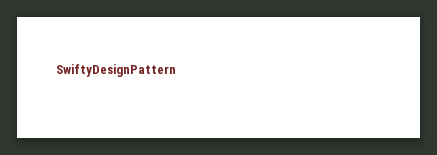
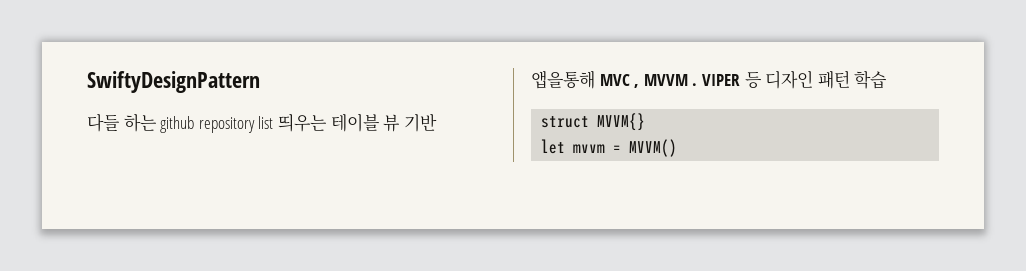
(176, 70) none -> [87,113,437,133] [531,70,888,89] [541,113,646,131] [541,139,678,157] // 다들 하는 github repository list 띄우는 테이블 뷰 기반 앱을통해 MVC , MVVM . VIPER 등 디자인 패턴 학습 // struct MVVM{} // let mvvm = MVVM()

